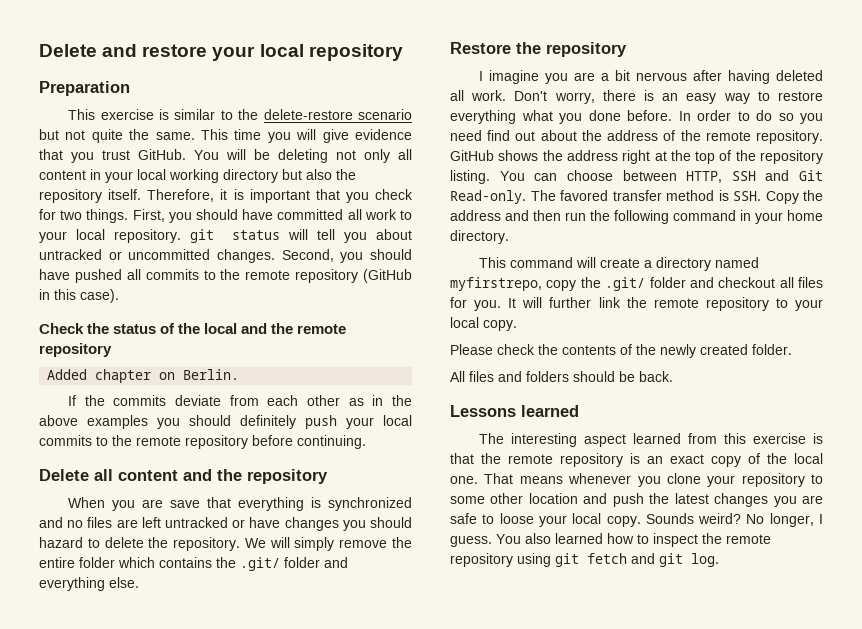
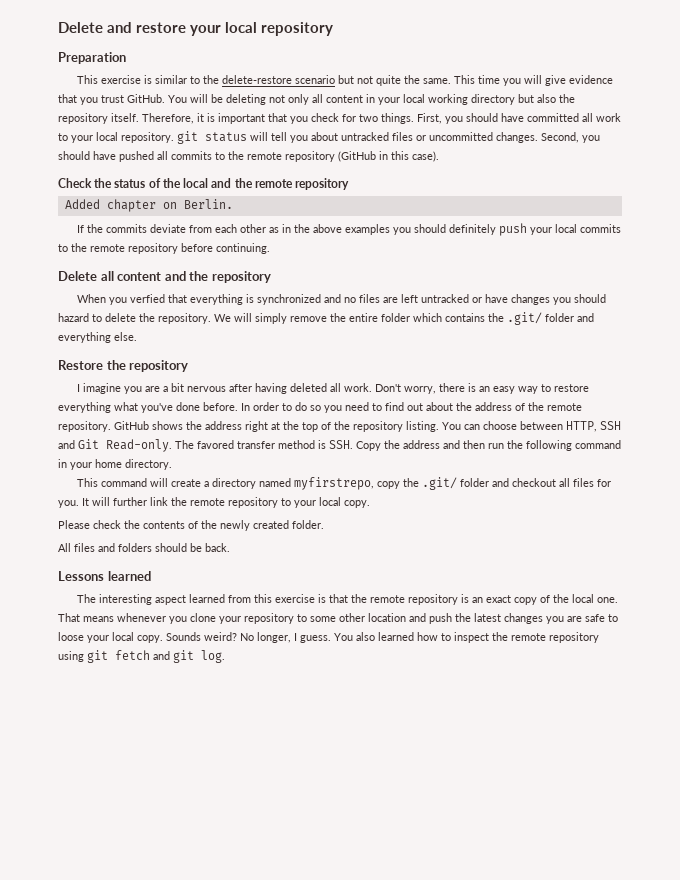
(102, 254) none -> [392,132,413,141] files
[142,499,201,508] are save -> [129,294,165,303] verfied
[559,113,582,124] you -> [141,403,173,413] you've
(482, 135) none -> [372,403,382,411] to

